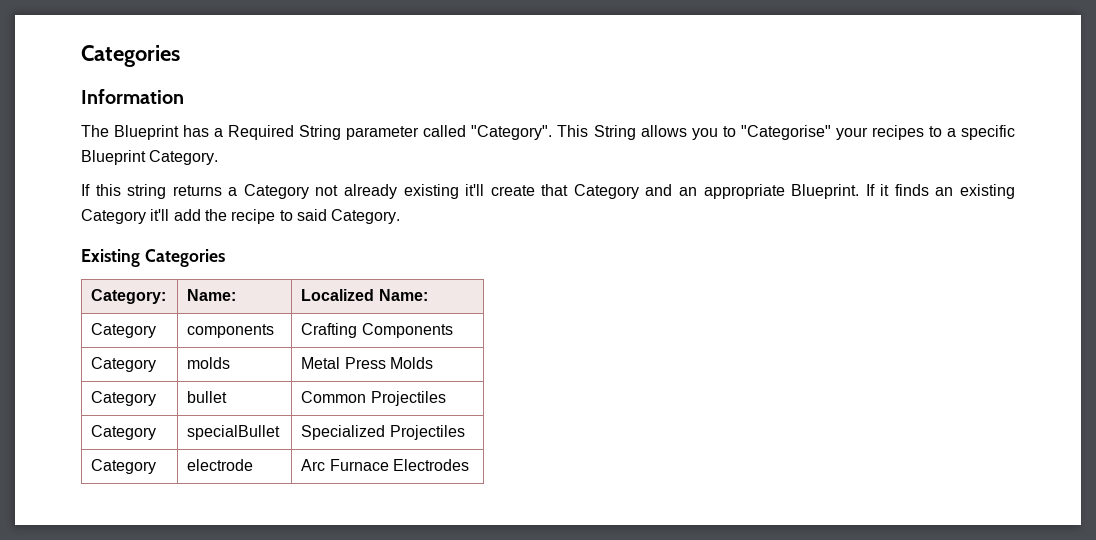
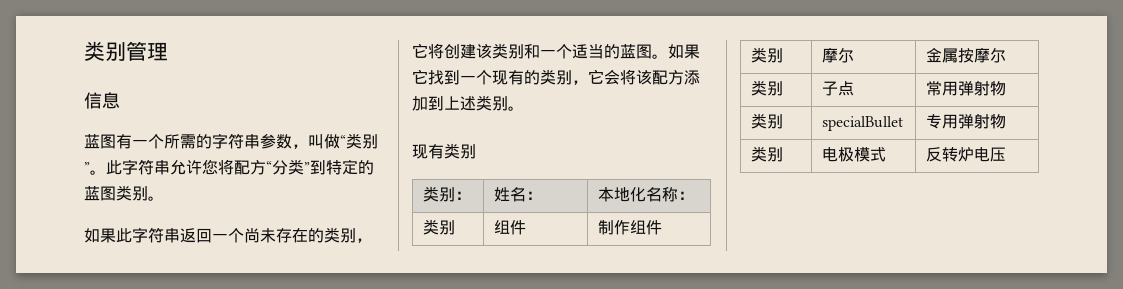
[81,45,180,67] [81,89,184,104] [81,125,1016,140] [81,150,219,165] [81,184,1015,199] [81,209,401,224] [81,249,225,267] [91,289,167,304] [187,289,237,301] [301,289,428,301] [91,323,157,338] [187,324,275,338] [301,323,453,338] [91,357,157,372] [187,357,231,369] [301,357,433,369] [91,391,157,406] [187,391,228,403] [301,391,446,406] [91,425,157,440] [187,425,281,440] [301,425,465,440] [91,459,157,474] [187,459,254,471] [301,459,469,471] Categories // Information // The Blueprint has a Required String parameter called "Category". This String allows you to "Categorise" your recipes to a specific Blueprint Category. // If this string returns a Category not already existing it'll create that Category and an appropriate Blueprint. If it finds an existing Category it'll add the recipe to said Category. // Existing Categories // Category: | Name: | Localized Name: // Category | components | Crafting Components // Category | molds | Metal Press Molds // Category | bullet | Common Projectiles // Category | specialBullet | Specialized Projectiles // Category | electrode | Arc Furnace Electrodes -> [84,41,168,61] [84,92,120,109] [84,133,378,149] [84,159,374,175] [84,185,164,201] [84,227,372,243] [412,43,700,59] [412,69,700,85] [412,95,524,111] [412,143,476,159] [423,186,472,202] [494,187,543,202] [598,187,695,202] [423,219,456,235] [494,220,527,235] [598,220,663,235] [751,47,784,63] [822,47,855,63] [926,47,1007,63] [751,80,784,96] [822,81,855,96] [926,81,1007,96] [751,113,784,129] [822,116,904,131] [926,114,1007,129] [751,146,784,162] [822,147,887,162] [926,147,1007,162] 类别管理 // 信息 // 蓝图有一个所需的字符串参数，叫做“类别”。此字符串允许您将配方“分类”到特定的蓝图类别。 // 如果此字符串返回一个尚未存在的类别，它将创建该类别和一个适当的蓝图。如果它找到一个现有的类别，它会将该配方添加到上述类别。 // 现有类别 // 类别： | 姓名： | 本地化名称： // 类别 | 组件 | 制作组件 // 类别 | 摩尔 | 金属按摩尔 // 类别 | 子点 | 常用弹射物 // 类别 | specialBullet | 专用弹射物 // 类别 | 电极模式 | 反转炉电压

